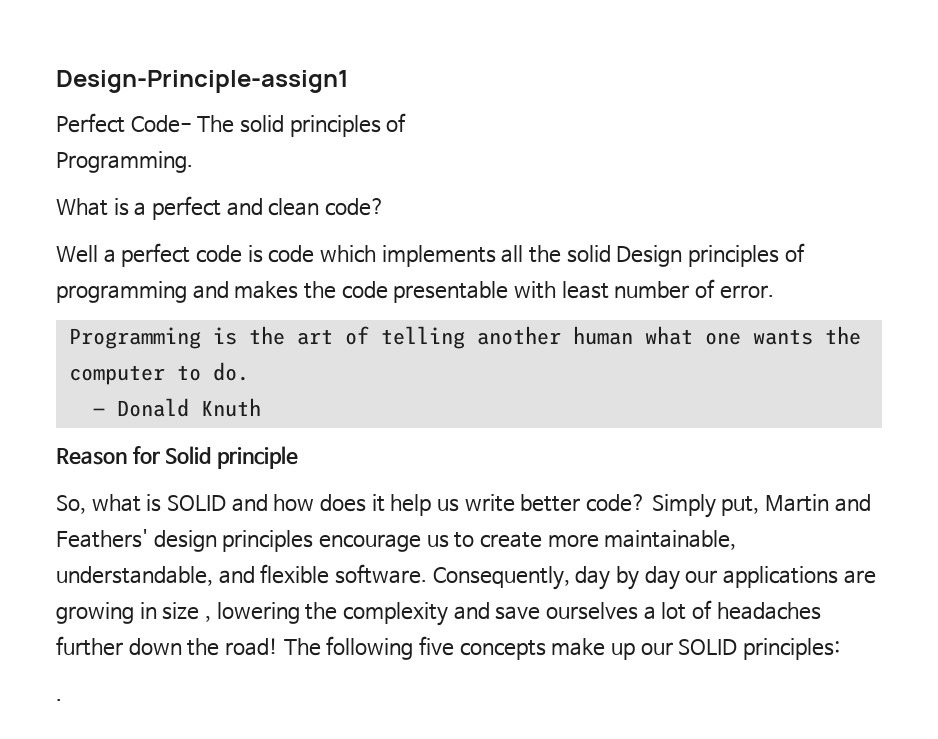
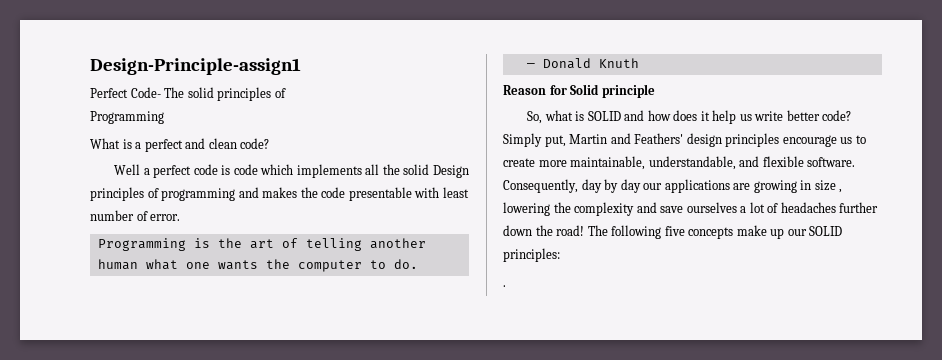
[56,151,193,173] Programming. -> [90,111,164,124] Programming

